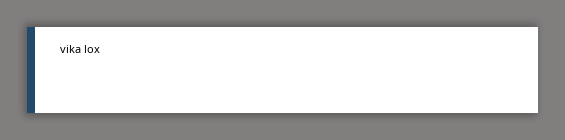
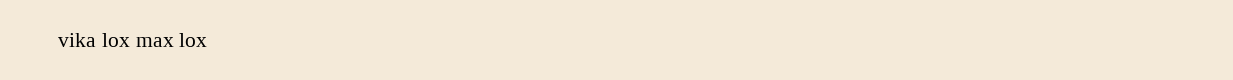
(100, 49) none -> [135,33,208,47] max lox

